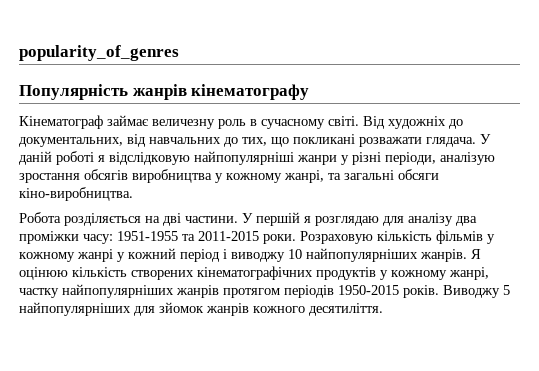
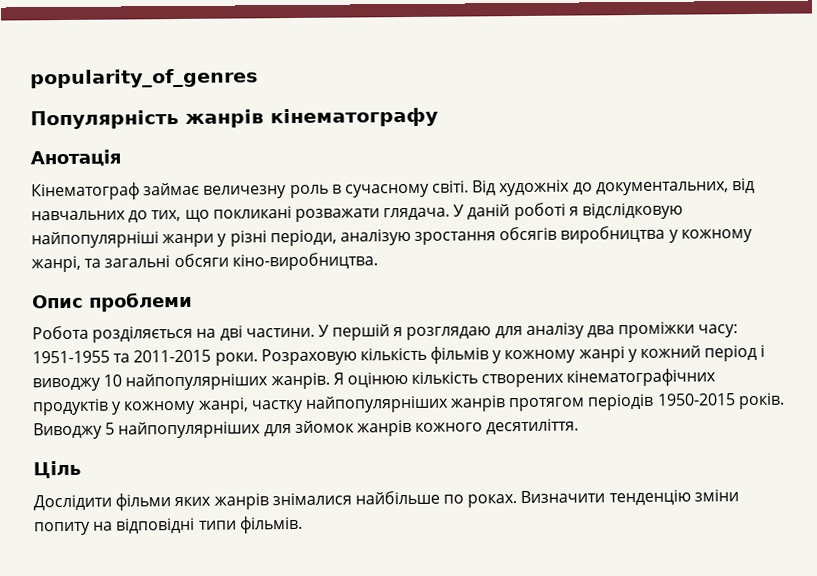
(310, 92) none -> [30,149,122,167] // Анотація
(133, 194) none -> [32,291,193,312] // Опис проблеми
(383, 309) none -> [33,460,81,479] [33,489,739,511] [34,515,303,536] // Ціль // Дослідити фільми яких жанрів знімалися найбільше по роках. Визначити тенденцію зміни попиту на відповідні типи фільмів.

